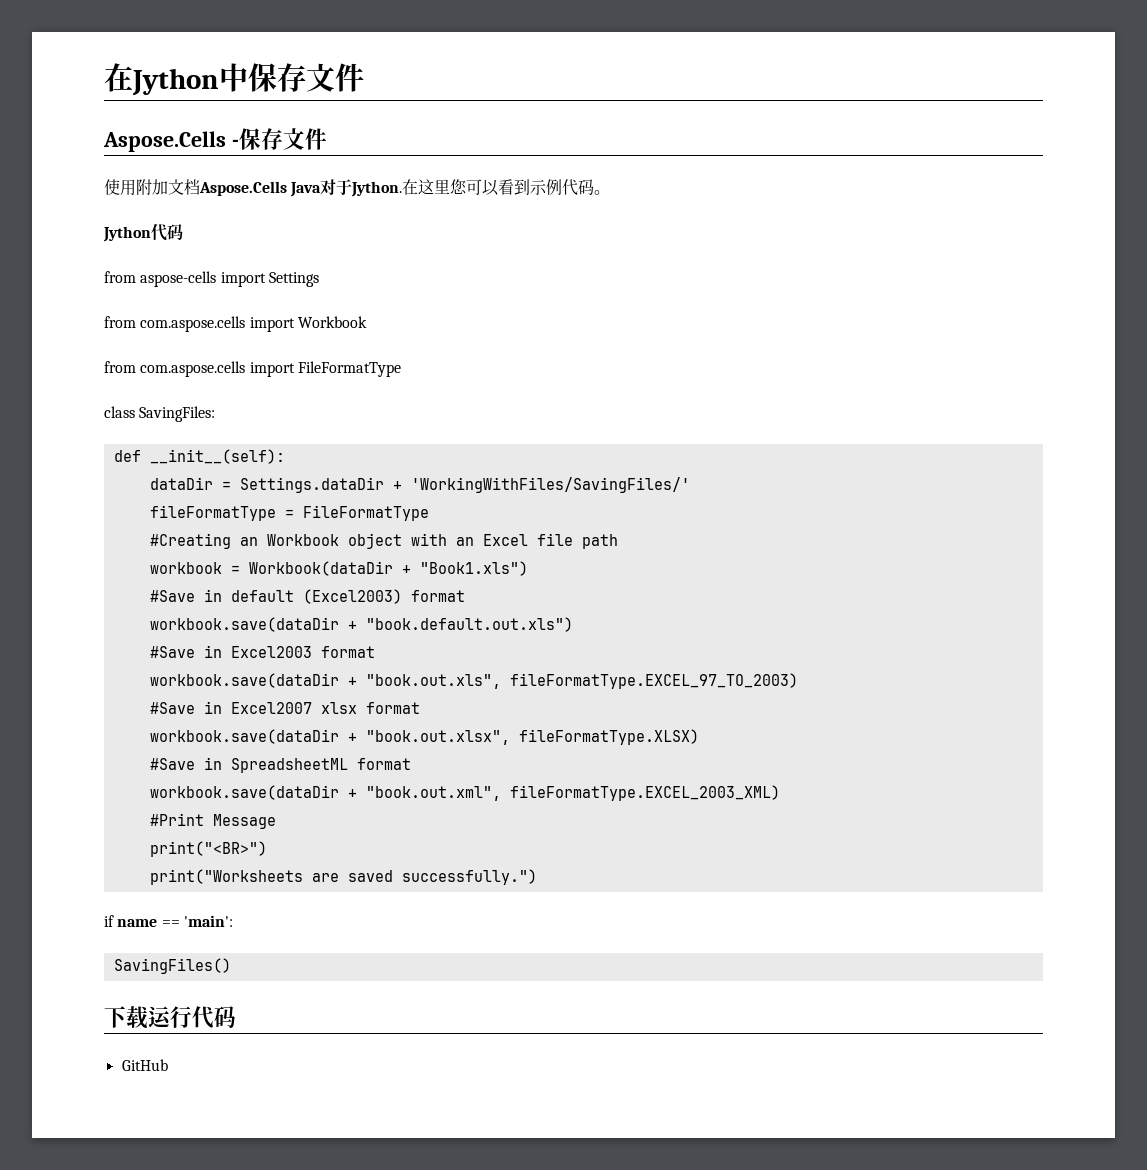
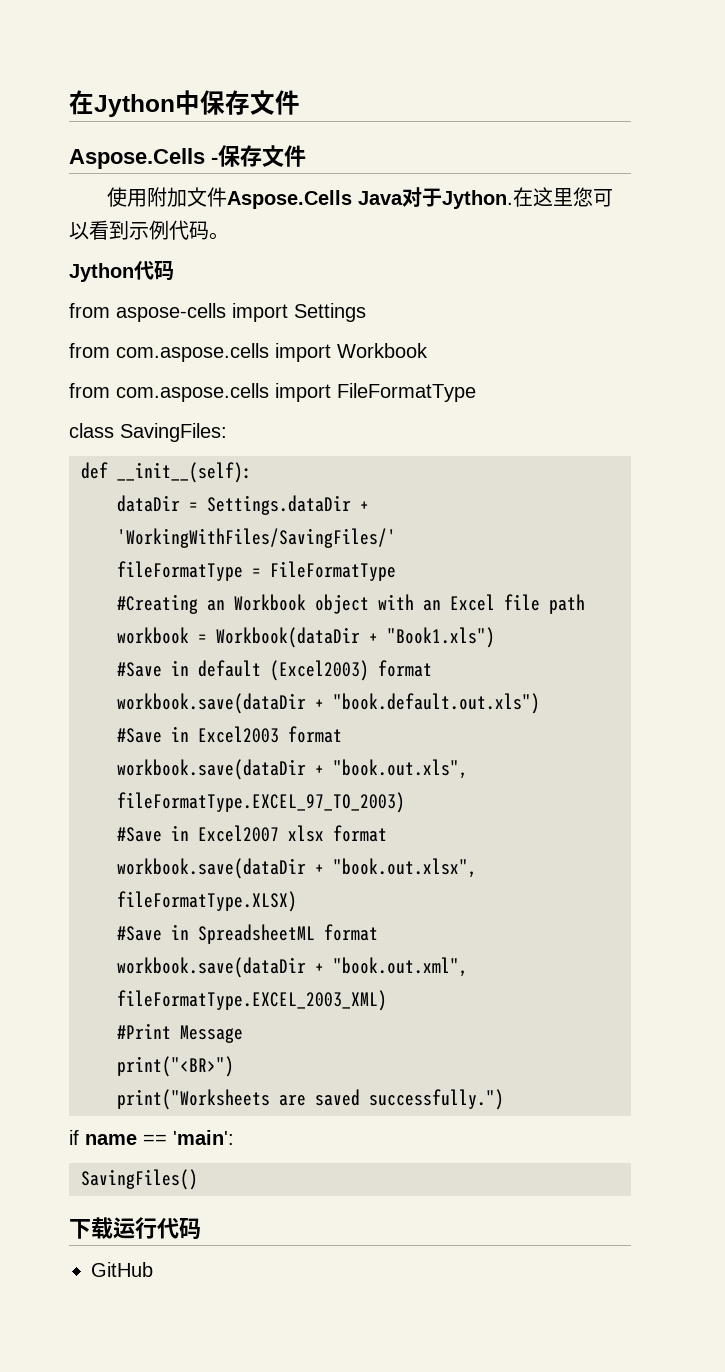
[184,179,200,195] 档 -> [207,187,228,207] 件

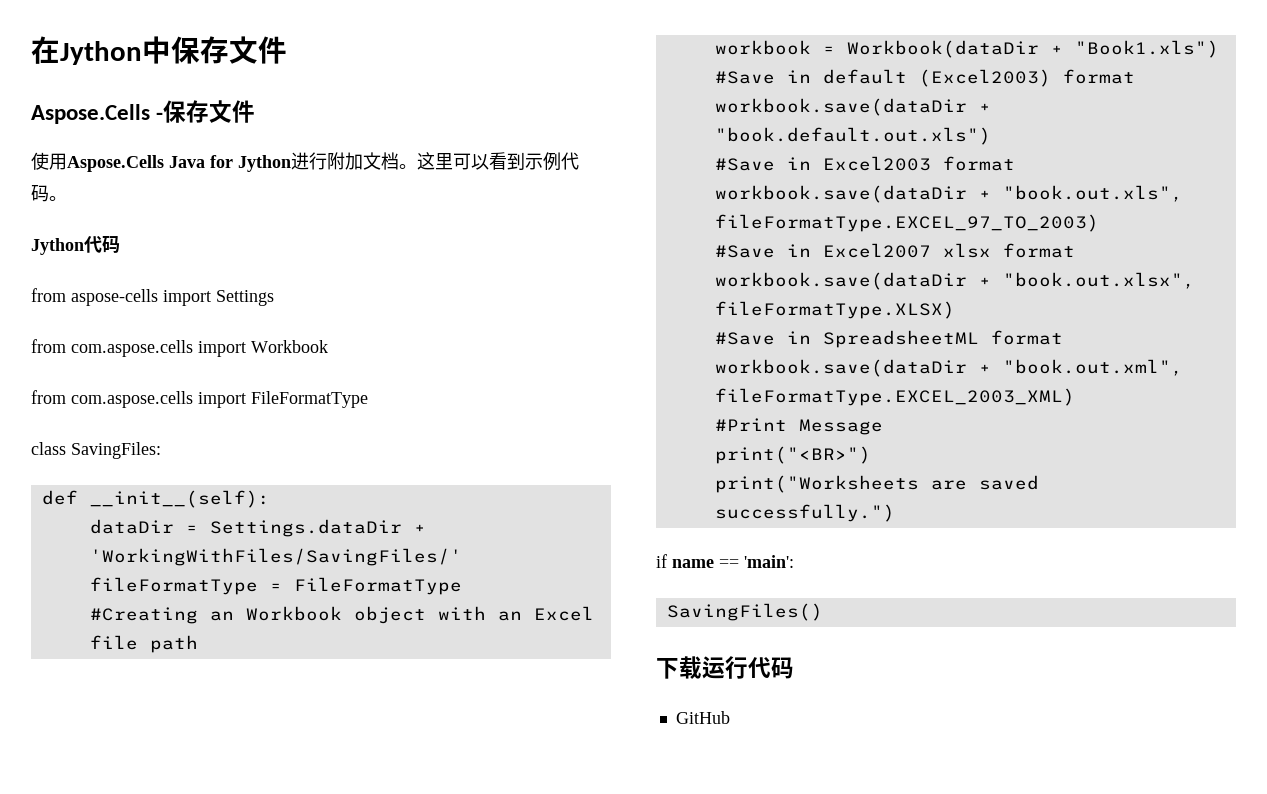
[147,187,594,209] 附加文件Aspose.Cells Java对于Jython.在这里您 -> [67,152,453,172] Aspose.Cells Java for Jython进行附加文档。这里

